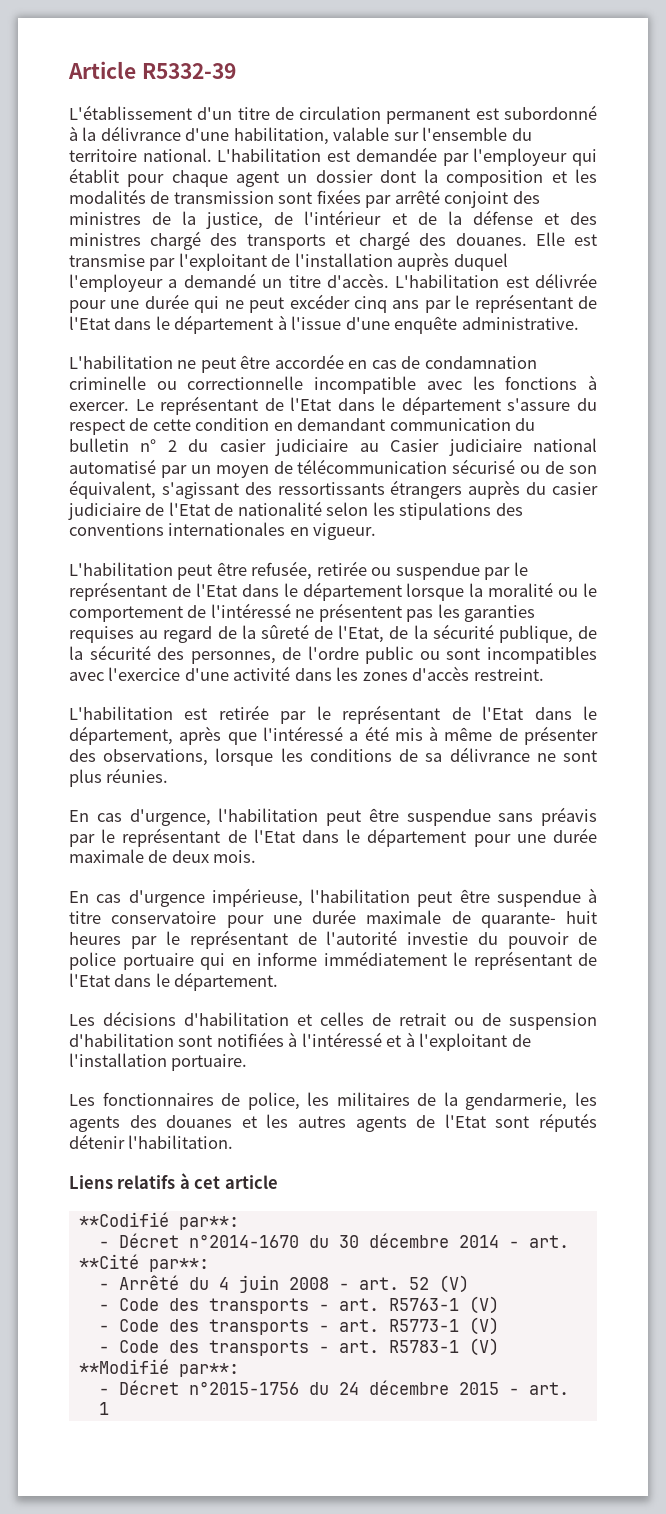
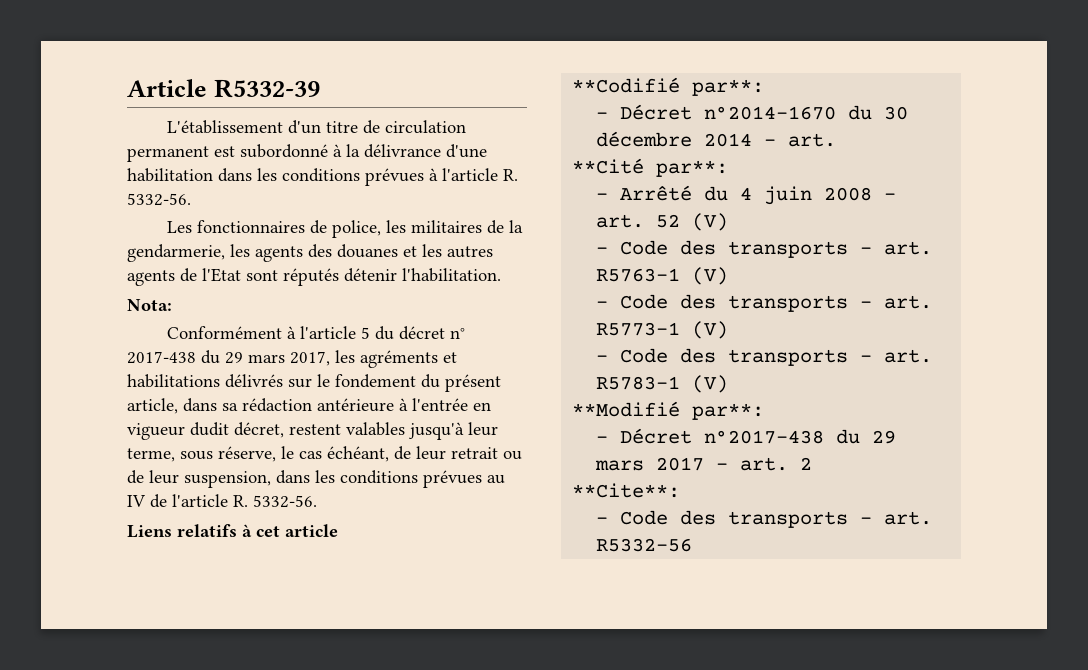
[233,127,532,145] [69,147,597,166] [69,168,598,187] [69,189,540,208] [69,210,597,229] [69,231,597,250] [69,252,508,271] [69,273,597,292] [69,294,597,313] [69,315,579,334] [69,354,537,373] [69,375,597,394] [69,396,597,415] [69,418,536,435] [69,438,597,456] [69,459,598,478] [69,480,599,499] [68,501,523,520] [69,522,377,540] [69,561,528,580] [69,582,597,601] [69,603,536,622] [69,624,597,643] [69,645,597,664] [69,666,544,681] [69,705,598,724] [69,726,599,745] [69,747,597,766] [69,768,169,787] [69,807,597,826] [69,828,597,847] [69,849,257,863] [69,888,597,907] [69,909,597,928] [69,930,598,949] [69,951,597,970] [69,972,279,991] [69,1011,597,1030] [69,1032,531,1051] [69,1053,248,1071] habilitation, valable sur l'ensemble du territoire national. L'habilitation est demandée par l'employeur qui établit pour chaque agent un dossier dont la composition et les modalités de transmission sont fixées par arrêté conjoint des ministres de la justice, de l'intérieur et de la défense et des ministres chargé des transports et chargé des douanes. Elle est transmise par l'exploitant de l'installation auprès duquel l'employeur a demandé un titre d'accès. L'habilitation est délivrée pour une durée qui ne peut excéder cinq ans par le représentant de l'Etat dans le département à l'issue d'une enquête administrative. // L'habilitation ne peut être accordée en cas de condamnation criminelle ou correctionnelle incompatible avec les fonctions à exercer. Le représentant de l'Etat dans le département s'assure du respect de cette condition en demandant communication du bulletin n° 2 du casier judiciaire au Casier judiciaire national automatisé par un moyen de télécommunication sécurisé ou de son équivalent, s'agissant des ressortissants étrangers auprès du casier judiciaire de l'Etat de nationalité selon les stipulations des conventions internationales en vigueur. // L'habilitation peut être refusée, retirée ou suspendue par le représentant de l'Etat dans le département lorsque la moralité ou le comportement de l'intéressé ne présentent pas les garanties requises au regard de la sûreté de l'Etat, de la sécurité publique, de la sécurité des personnes, de l'ordre public ou sont incompatibles avec l'exercice d'une activité dans les zones d'accès restreint. // L'habilitation est retirée par le représentant de l'Etat dans le département, après que l'intéressé a été mis à même de présenter des observations, lorsque les conditions de sa délivrance ne sont plus réunies. // En cas d'urgence, l'habilitation peut être suspendue sans préavis par le représentant de l'Etat dans le département pour une durée maximale de deux mois. // En cas d'urgence impérieuse, l'habilitation peut être suspendue à titre conservatoire pour une durée maximale de quarante- huit heures par le représentant de l'autorité investie du pouvoir de police portuaire qui en informe immédiatement le représentant de l'Etat dans le département. // Les décisions d'habilitation et celles de retrait ou de suspension d'habilitation sont notifiées à l'intéressé et à l'exploitant de l'installation portuaire. -> [127,168,518,186] [127,193,191,206] habilitation dans les conditions prévues à l'article R. 5332-56.
(234, 1142) none -> [127,299,172,311] [167,326,466,340] [127,350,457,368] [127,374,501,392] [127,398,491,414] [127,422,498,440] [127,446,522,462] [127,470,505,488] [127,494,317,508] // Nota: // Conformément à l'article 5 du décret n° 2017-438 du 29 mars 2017, les agréments et habilitations délivrés sur le fondement du présent article, dans sa rédaction antérieure à l'entrée en vigueur dudit décret, restent valables jusqu'à leur terme, sous réserve, le cas échéant, de leur retrait ou de leur suspension, dans les conditions prévues au IV de l'article R. 5332-56.
[188,1380,569,1395] [98,1402,109,1415] n°2015-1756 du 24 décembre 2015 - art. 1 -> [704,429,897,444] [595,457,813,471] [572,483,681,498] [596,510,933,528] [596,538,693,552] n°2017-438 du 29 mars 2017 - art. 2 // **Cite**: // - Code des transports - art. R5332-56

